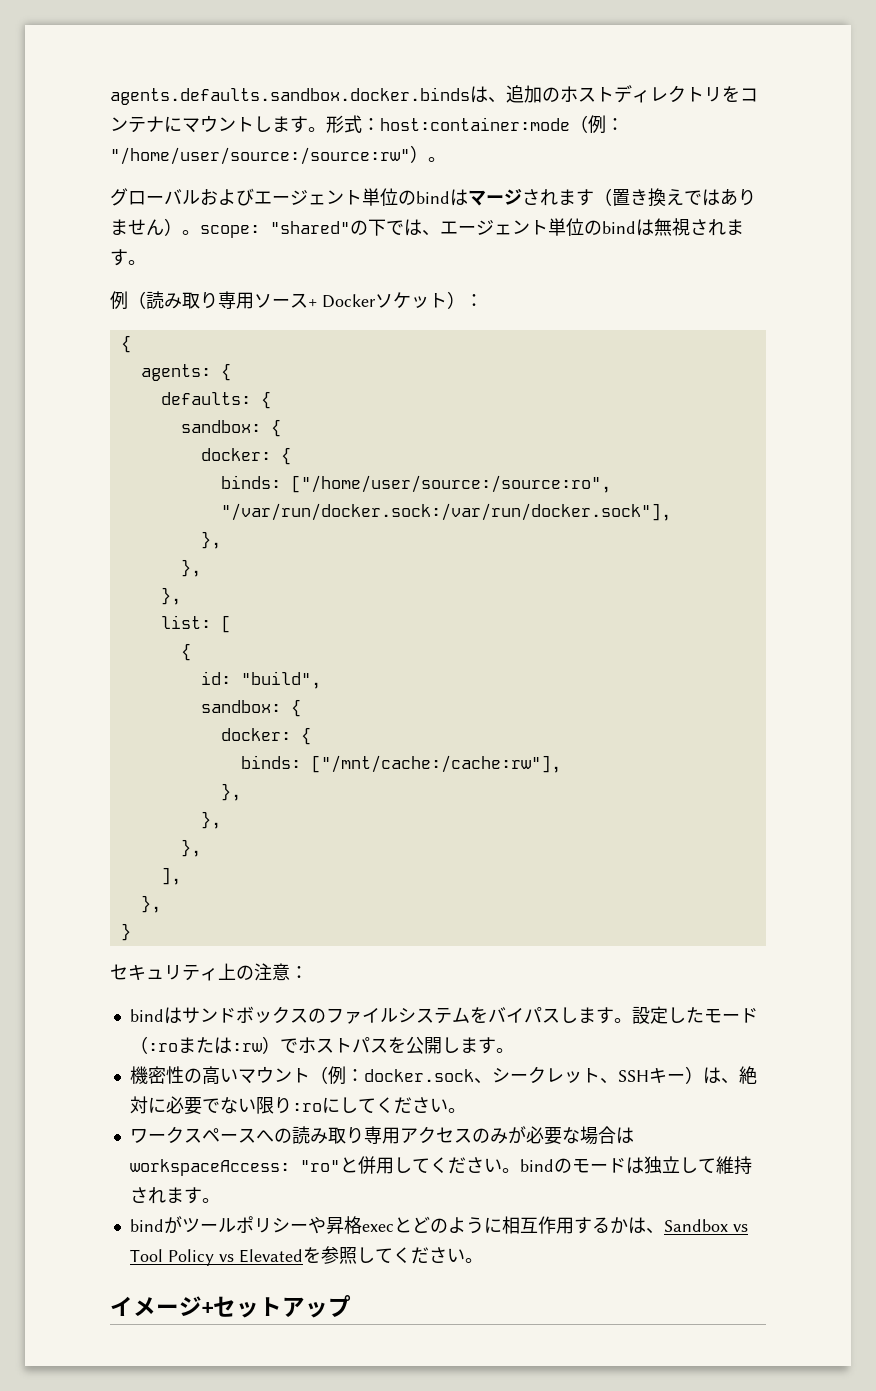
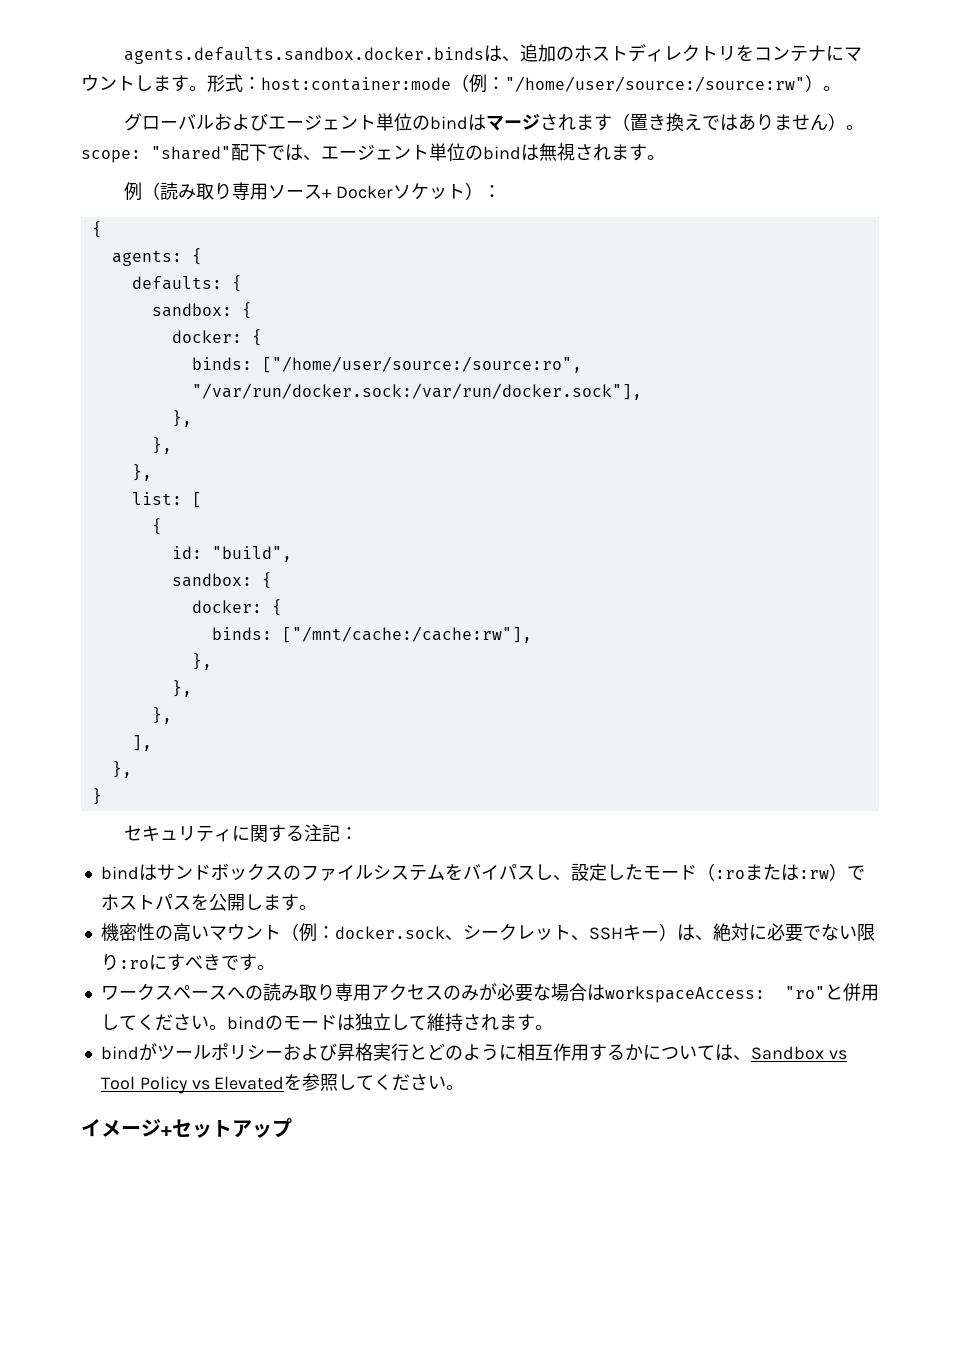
[350,220,368,235] の -> [231,144,249,161] 配
[218,963,290,981] 上の注意 -> [231,824,340,842] に関する注記
[577,1007,632,1024] ます。 -> [552,875,571,881] 、
[339,1097,448,1114] してください -> [166,954,257,971] すべきです
[307,1216,394,1234] や昇格exec -> [282,1043,409,1061] および昇格実行
(628, 1225) none -> [642,1044,715,1060] について

